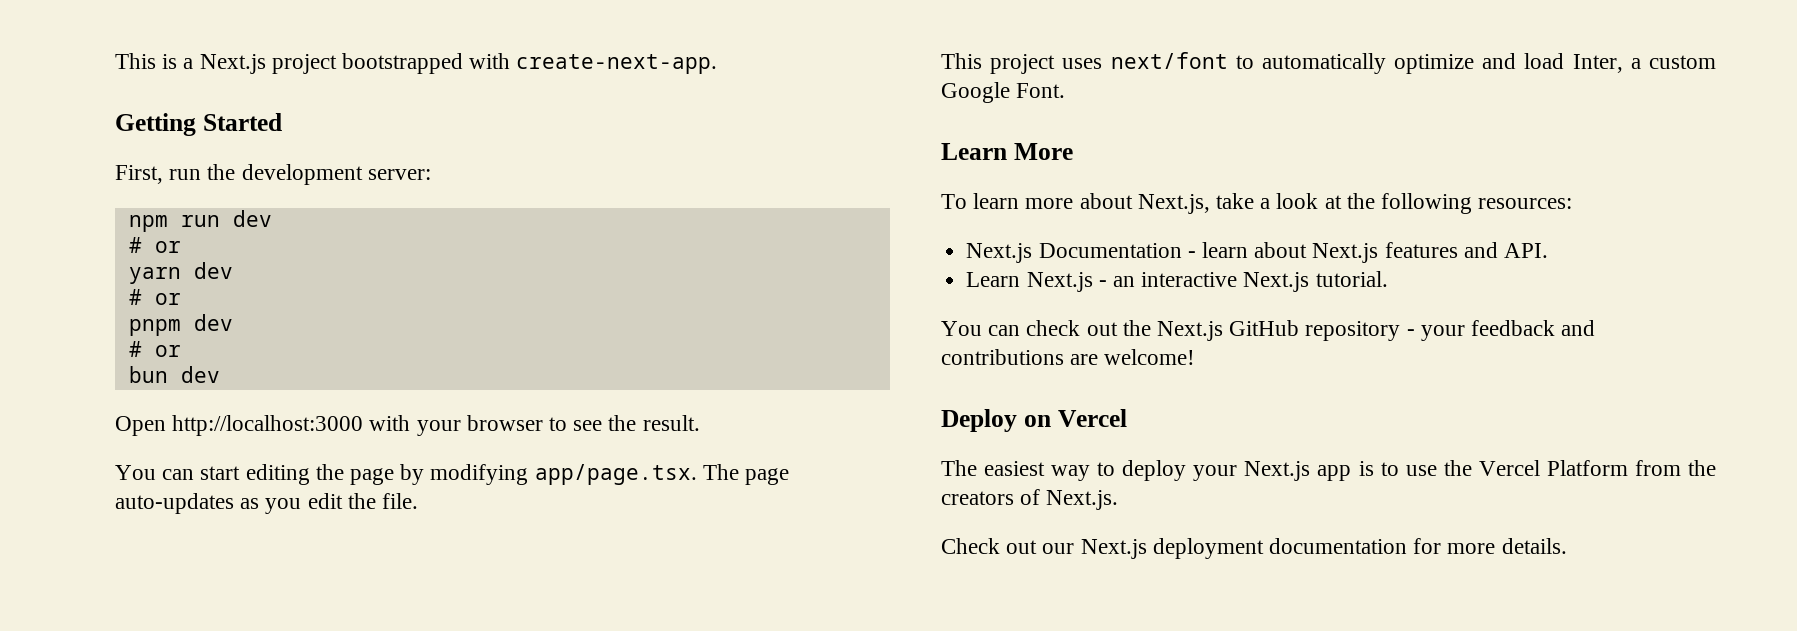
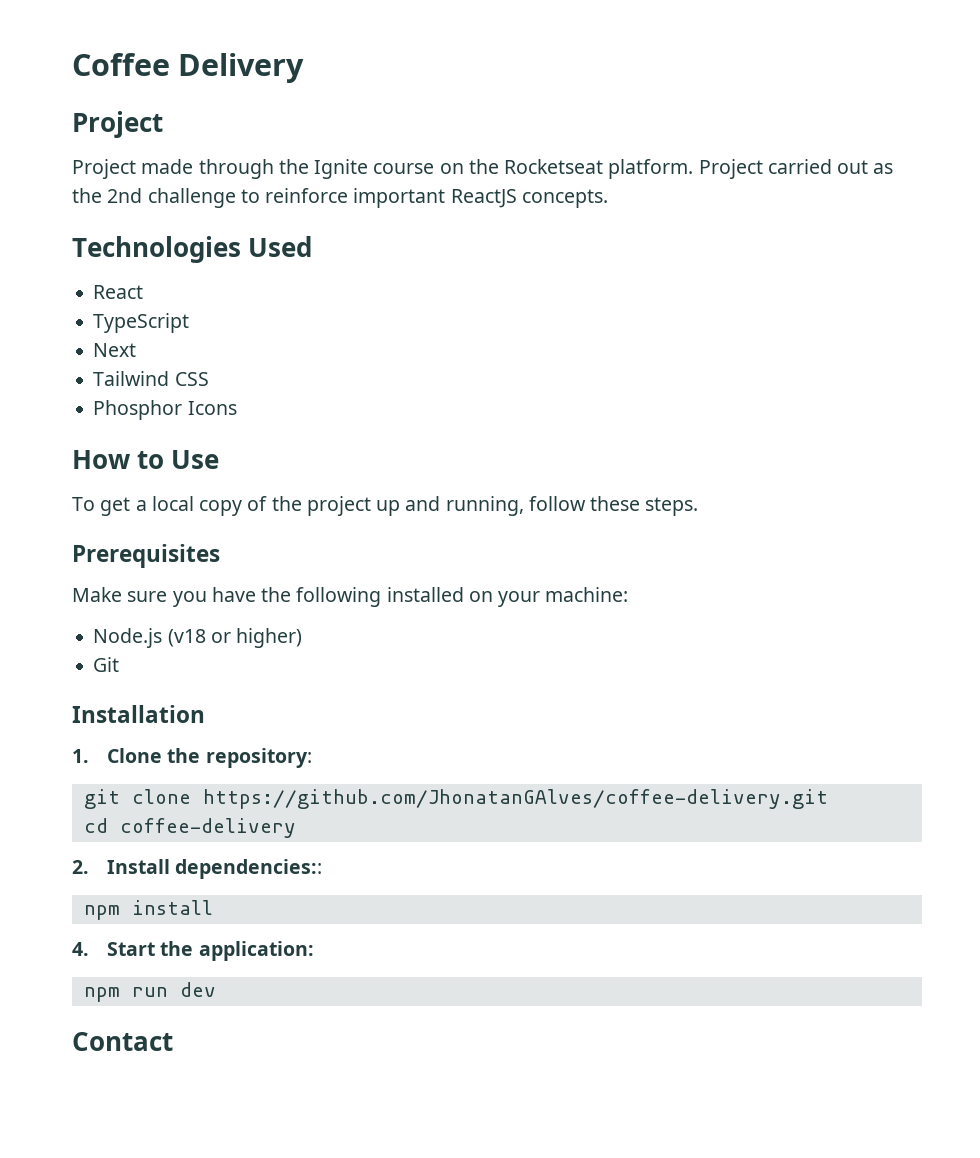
[115,53,718,74] [115,113,282,136] [115,164,431,185] [128,210,272,232] [128,237,181,253] [128,262,233,284] [128,289,181,305] [128,314,233,336] [128,341,181,357] [128,366,220,383] [115,415,700,436] [115,464,790,485] [115,493,419,514] [941,52,1716,74] [941,82,1066,103] [941,143,1073,160] [941,193,1573,214] [966,242,1548,263] [966,271,1388,292] [941,320,1596,341] [941,349,1196,365] [941,409,1127,432] [941,460,1716,481] [941,489,1119,510] [941,538,1567,559] This is a Next.js project bootstrapped with create-next-app. // Getting Started // First, run the development server: // npm run dev // # or // yarn dev // # or // pnpm dev // # or // bun dev // Open http://localhost:3000 with your browser to see the result. // You can start editing the page by modifying app/page.tsx. The page auto-updates as you edit the file. // This project uses next/font to automatically optimize and load Inter, a custom Google Font. // Learn More // To learn more about Next.js, take a look at the following resources: // Next.js Documentation - learn about Next.js features and API. // Learn Next.js - an interactive Next.js tutorial. // You can check out the Next.js GitHub repository - your feedback and contributions are welcome! // Deploy on Vercel // The easiest way to deploy your Next.js app is to use the Vercel Platform from the creators of Next.js. // Check out our Next.js deployment documentation for more details. -> [72,53,305,83] [72,111,163,138] [72,159,894,179] [72,188,608,208] [72,236,313,263] [93,285,144,299] [93,313,190,333] [93,343,137,357] [93,371,209,386] [93,400,237,420] [72,450,220,469] [72,496,699,516] [72,544,220,568] [72,587,629,607] [93,628,303,648] [93,657,120,672] [72,705,205,723] [72,748,312,768] [83,789,828,809] [83,818,296,838] [72,859,323,879] [83,900,213,920] [72,941,314,961] [83,982,216,1002] [72,1032,173,1051] Coffee Delivery // Project // Project made through the Ignite course on the Rocketseat platform. Project carried out as the 2nd challenge to reinforce important ReactJS concepts. // Technologies Used // React // TypeScript // Next // Tailwind CSS // Phosphor Icons // How to Use // To get a local copy of the project up and running, follow these steps. // Prerequisites // Make sure you have the following installed on your machine: // Node.js (v18 or higher) // Git // Installation // 1. Clone the repository: // git clone https://github.com/JhonatanGAlves/coffee-delivery.git // cd coffee-delivery // 2. Install dependencies:: // npm install // 4. Start the application: // npm run dev // Contact

